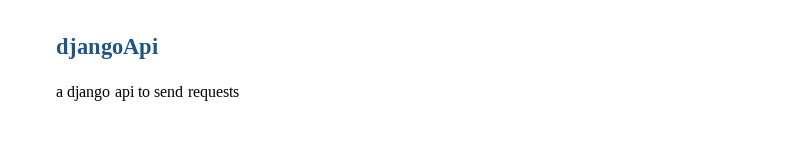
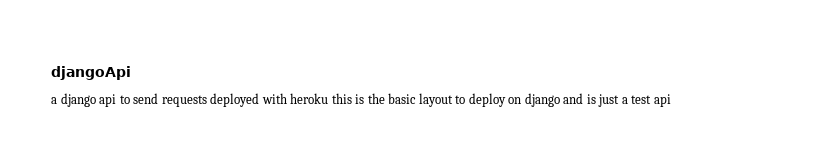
(239, 94) none -> [210,93,671,107] deployed with heroku this is the basic layout to deploy on django and is just a test api

